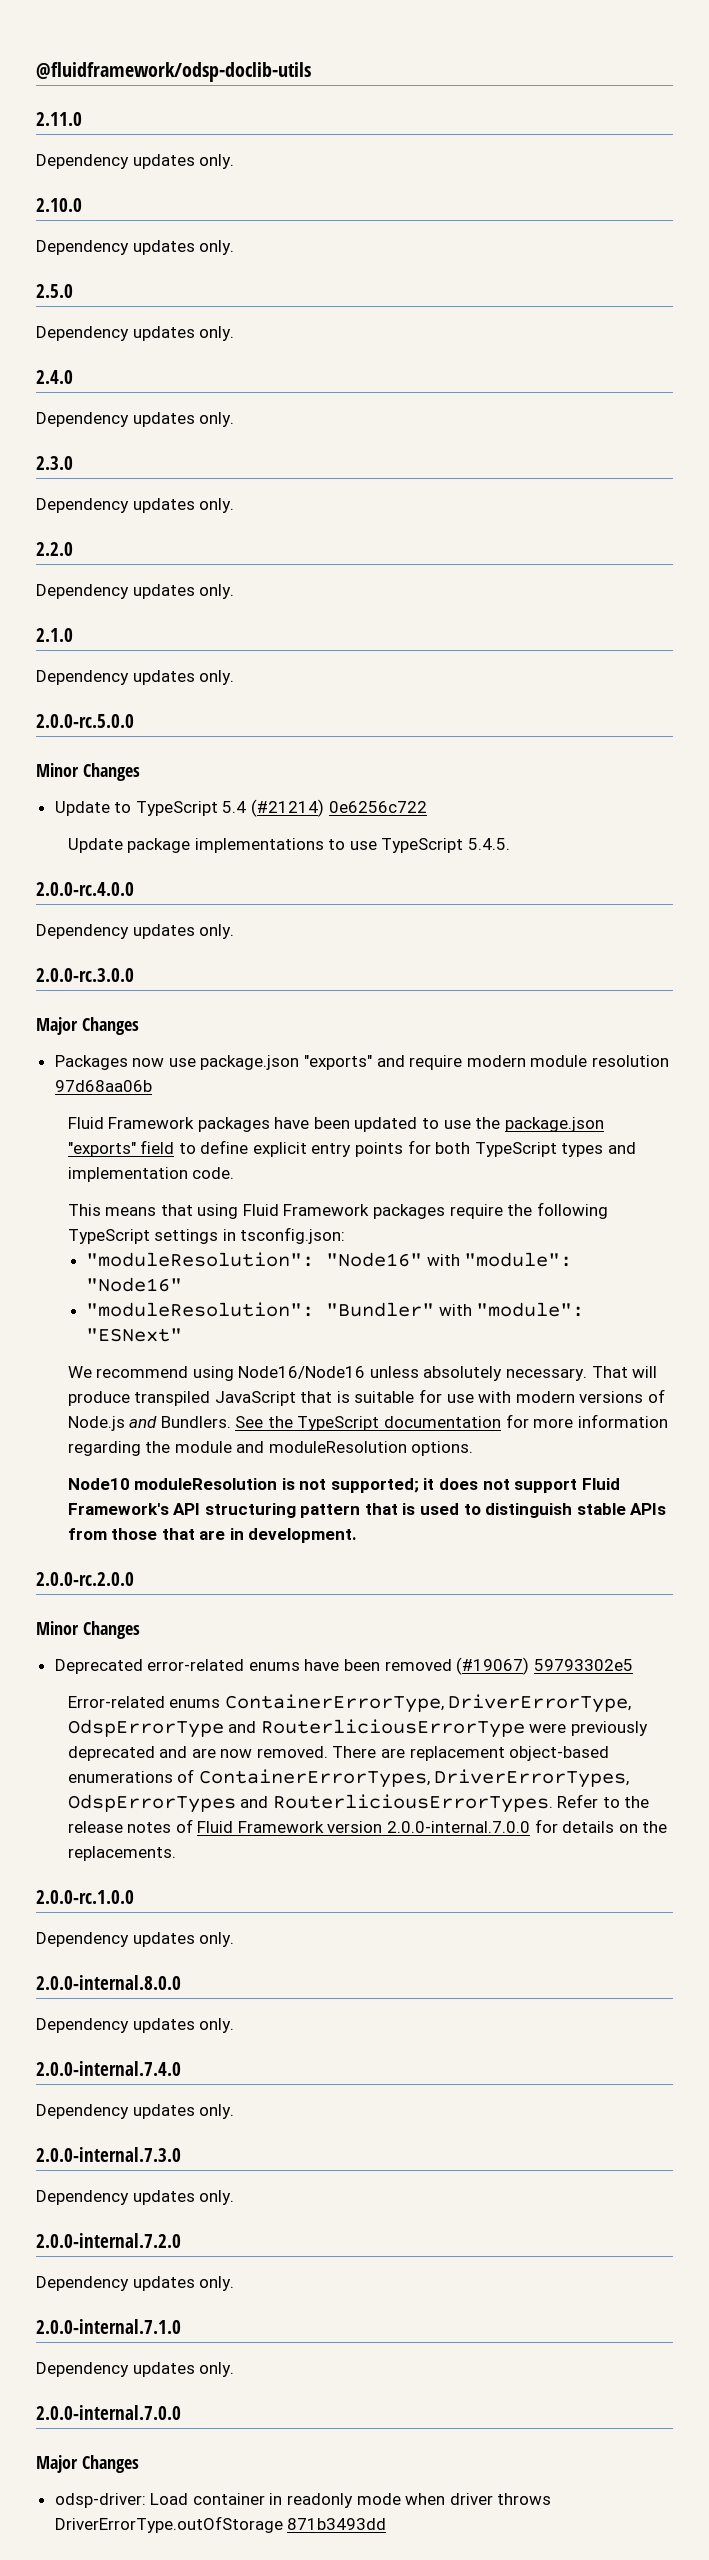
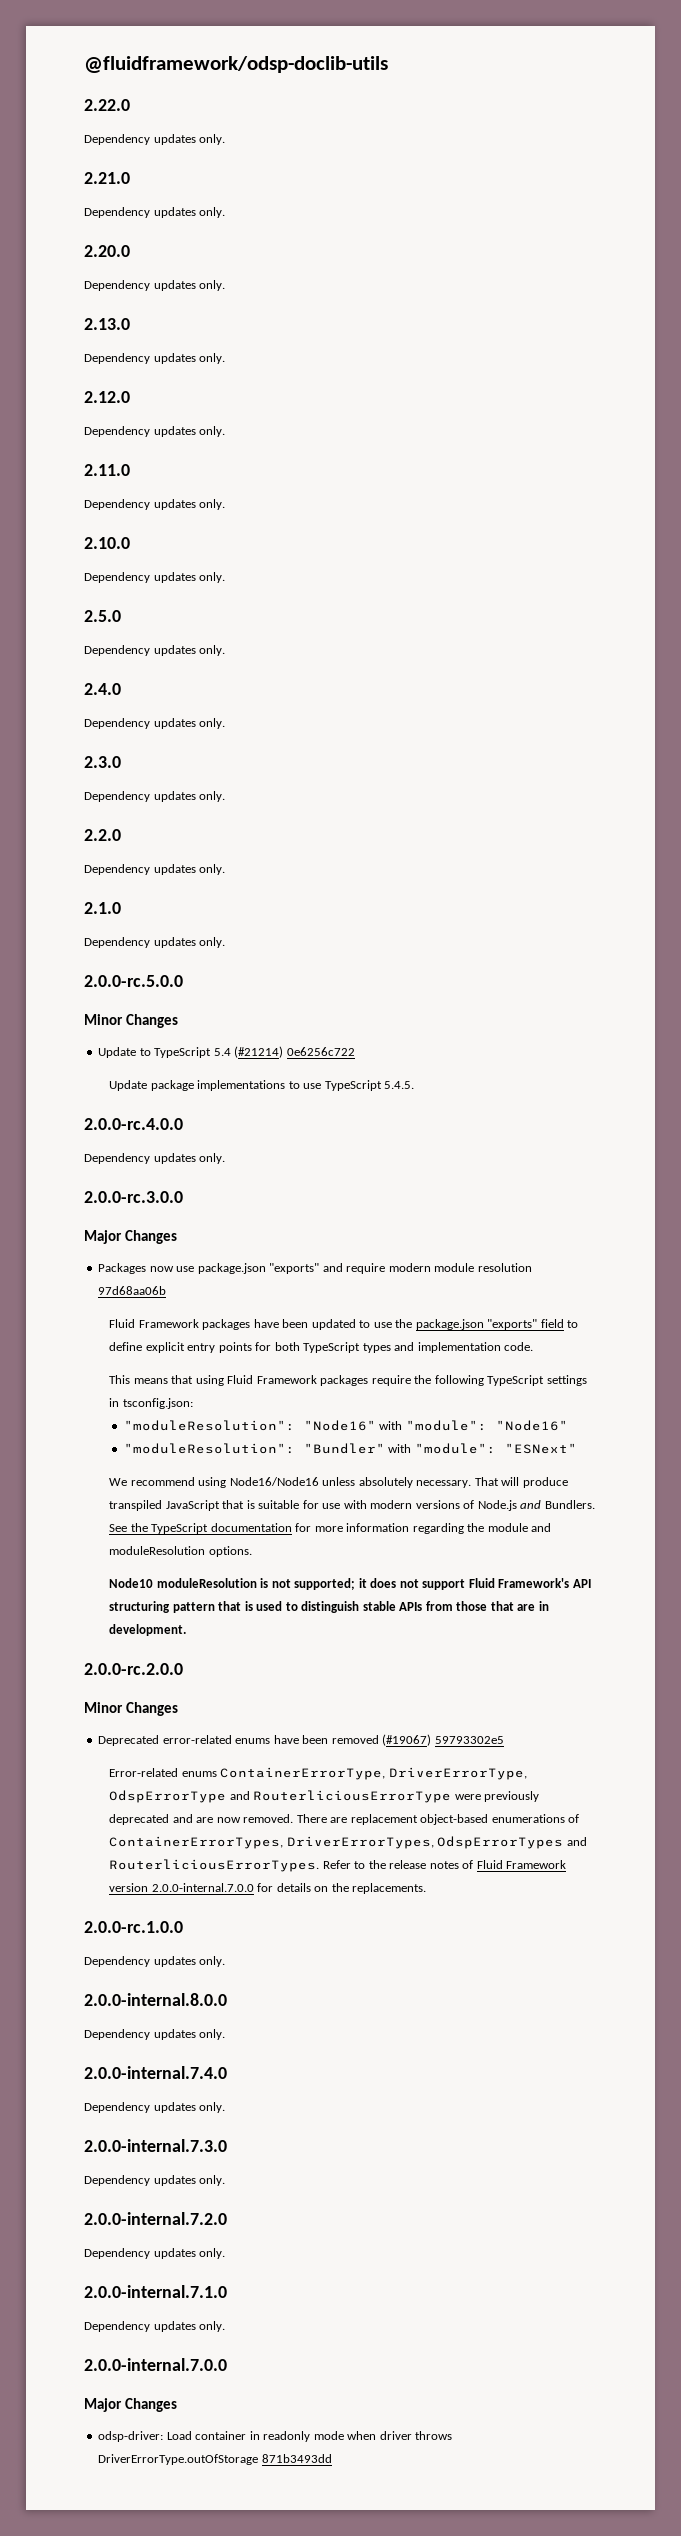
(311, 72) none -> [84,99,130,111] [84,134,226,145] [84,172,130,184] [84,207,226,218] [84,245,130,257] [84,280,226,291] [84,318,130,330] [84,353,226,364] [84,391,130,403] [84,426,226,437] // 2.22.0 // Dependency updates only. // 2.21.0 // Dependency updates only. // 2.20.0 // Dependency updates only. // 2.13.0 // Dependency updates only. // 2.12.0 // Dependency updates only.

